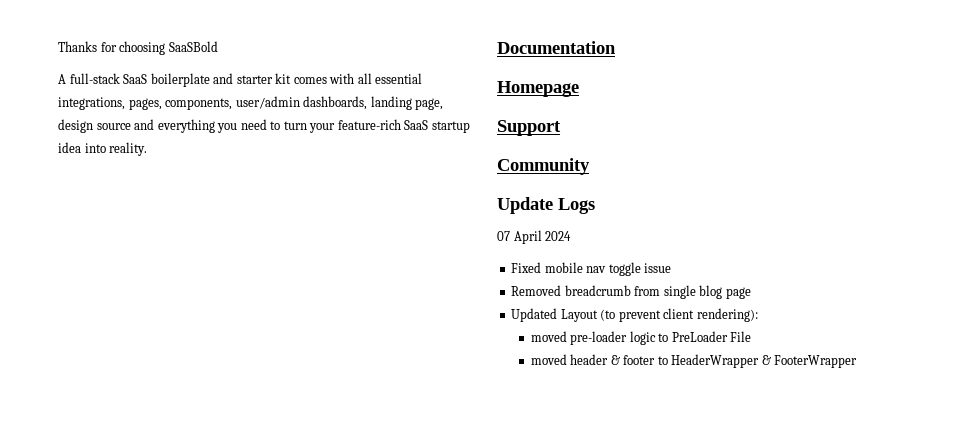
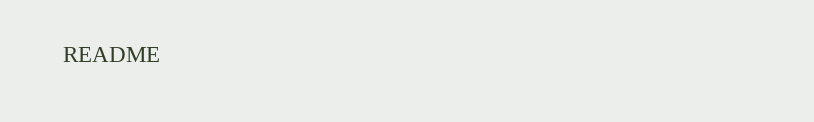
[58,41,218,55] [58,73,423,87] [58,96,444,110] [58,119,470,133] [58,142,148,156] [497,41,616,54] [497,81,579,97] [497,120,561,136] [497,158,590,175] [497,197,595,214] [497,230,572,244] [511,262,672,276] [511,285,751,299] [511,308,758,322] [530,331,752,345] [530,354,858,368] Thanks for choosing SaaSBold // A full-stack SaaS boilerplate and starter kit comes with all essential integrations, pages, components, user/admin dashboards, landing page, design source and everything you need to turn your feature-rich SaaS startup idea into reality. // Documentation // Homepage // Support // Community // Update Logs // 07 April 2024 // Fixed mobile nav toggle issue // Removed breadcrumb from single blog page // Updated Layout (to prevent client rendering): // moved pre-loader logic to PreLoader File // moved header & footer to HeaderWrapper & FooterWrapper -> [63,47,160,62] README

